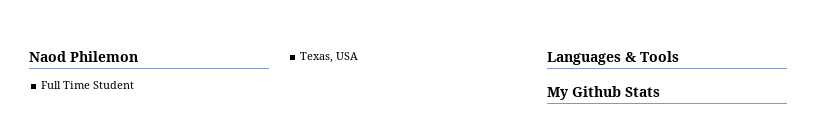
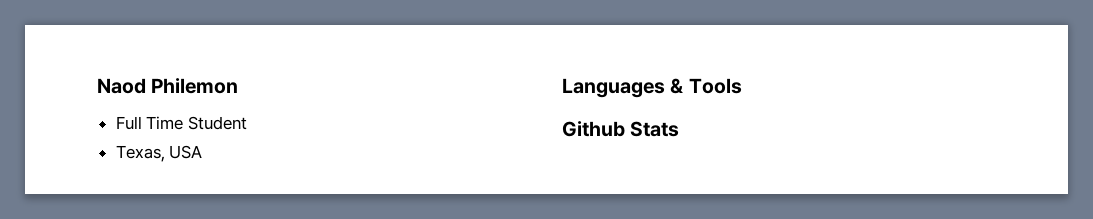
[547,87,569,100] My -> (742, 86) none

